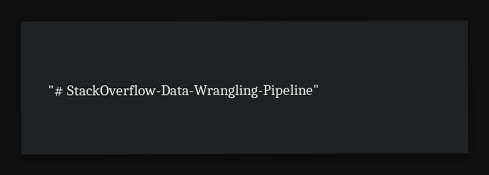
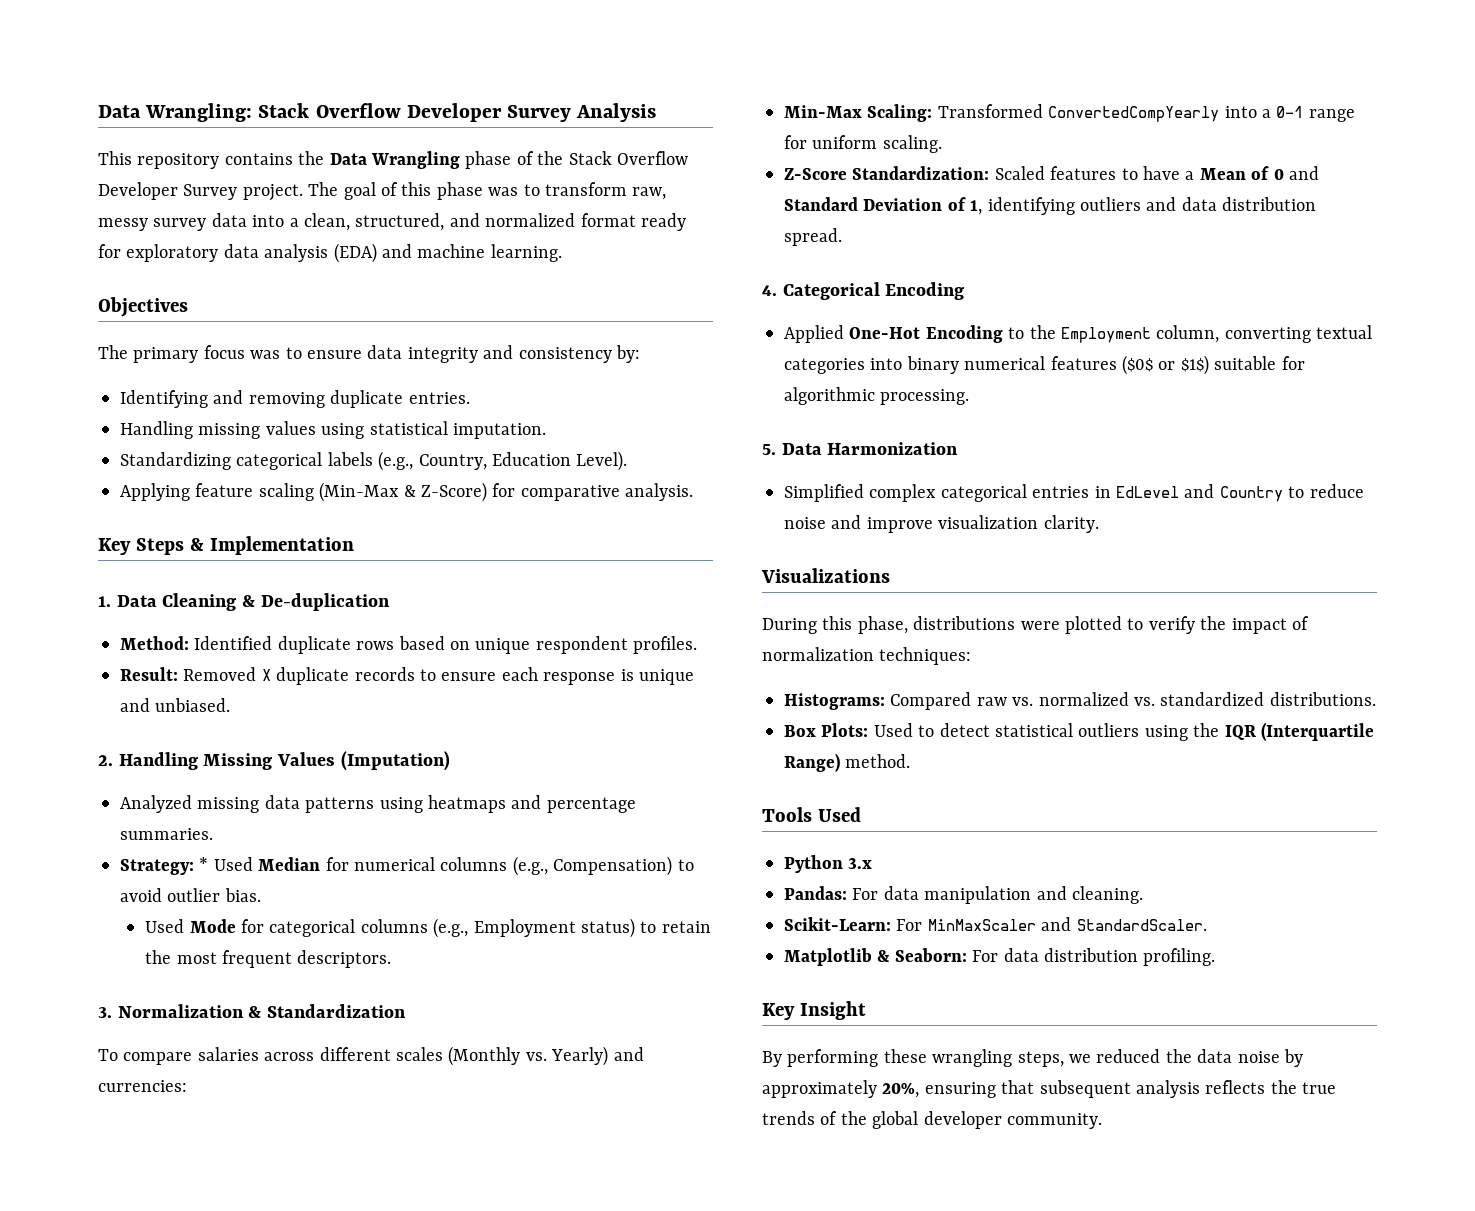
[47,83,320,99] "# StackOverflow-Data-Wrangling-Pipeline" -> [98,103,657,122] [98,151,688,169] [98,182,667,201] [98,213,686,231] [98,243,562,263] [98,297,188,317] [98,345,640,363] [120,390,470,408] [120,421,546,439] [120,451,628,471] [120,482,694,502] [98,536,354,555] [98,593,390,611] [120,636,698,654] [120,667,694,685] [120,698,231,712] [98,751,450,771] [120,795,636,813] [120,828,213,840] [120,856,694,876] [120,888,261,902] [145,918,711,938] [145,950,392,968] [98,1004,407,1018] [98,1046,644,1066] [98,1080,187,1092] [784,104,1355,122] [784,135,942,153] [784,166,1319,180] [784,197,1317,215] [784,228,842,246] [762,282,965,300] [784,325,1373,343] [784,355,1305,375] [784,387,970,405] [762,442,959,455] [784,484,1364,502] [784,515,1099,533] [761,568,890,583] [762,616,1309,634] [762,647,972,665] [784,692,1376,710] [784,722,1374,741] [784,753,911,772] [762,807,861,822] [784,855,873,873] [784,886,1143,904] [784,917,1207,931] [784,948,1216,966] [762,1001,866,1020] [762,1049,1303,1067] [762,1080,1337,1098] [762,1111,1102,1129] Data Wrangling: Stack Overflow Developer Survey Analysis // This repository contains the Data Wrangling phase of the Stack Overflow Developer Survey project. The goal of this phase was to transform raw, messy survey data into a clean, structured, and normalized format ready for exploratory data analysis (EDA) and machine learning. // Objectives // The primary focus was to ensure data integrity and consistency by: // Identifying and removing duplicate entries. // Handling missing values using statistical imputation. // Standardizing categorical labels (e.g., Country, Education Level). // Applying feature scaling (Min-Max & Z-Score) for comparative analysis. // Key Steps & Implementation // 1. Data Cleaning & De-duplication // Method: Identified duplicate rows based on unique respondent profiles. // Result: Removed X duplicate records to ensure each response is unique and unbiased. // 2. Handling Missing Values (Imputation) // Analyzed missing data patterns using heatmaps and percentage summaries. // Strategy: * Used Median for numerical columns (e.g., Compensation) to avoid outlier bias. // Used Mode for categorical columns (e.g., Employment status) to retain the most frequent descriptors. // 3. Normalization & Standardization // To compare salaries across different scales (Monthly vs. Yearly) and currencies: // Min-Max Scaling: Transformed ConvertedCompYearly into a 0-1 range for uniform scaling. // Z-Score Standardization: Scaled features to have a Mean of 0 and Standard Deviation of 1, identifying outliers and data distribution spread. // 4. Categorical Encoding // Applied One-Hot Encoding to the Employment column, converting textual categories into binary numerical features ($0$ or $1$) suitable for algorithmic processing. // 5. Data Harmonization // Simplified complex categorical entries in EdLevel and Country to reduce noise and improve visualization clarity. // Visualizations // During this phase, distributions were plotted to verify the impact of normalization techniques: // Histograms: Compared raw vs. normalized vs. standardized distributions. // Box Plots: Used to detect statistical outliers using the IQR (Interquartile Range) method. // Tools Used // Python 3.x // Pandas: For data manipulation and cleaning. // Scikit-Learn: For MinMaxScaler and StandardScaler. // Matplotlib & Seaborn: For data distribution profiling. // Key Insight // By performing these wrangling steps, we reduced the data noise by approximately 20%, ensuring that subsequent analysis reflects the true trends of the global developer community.

